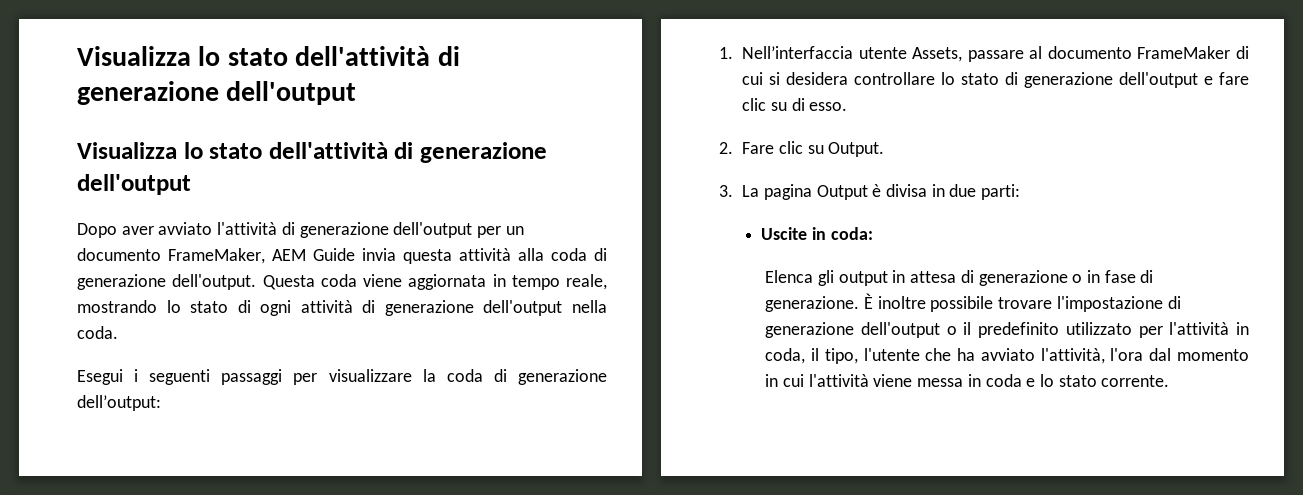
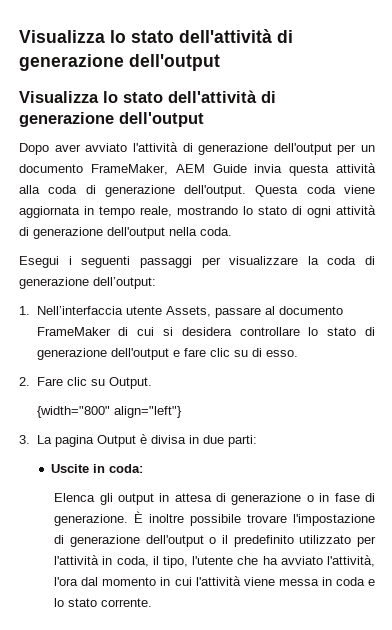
(885, 149) none -> [36,406,182,418] // {width="800" align="left"}

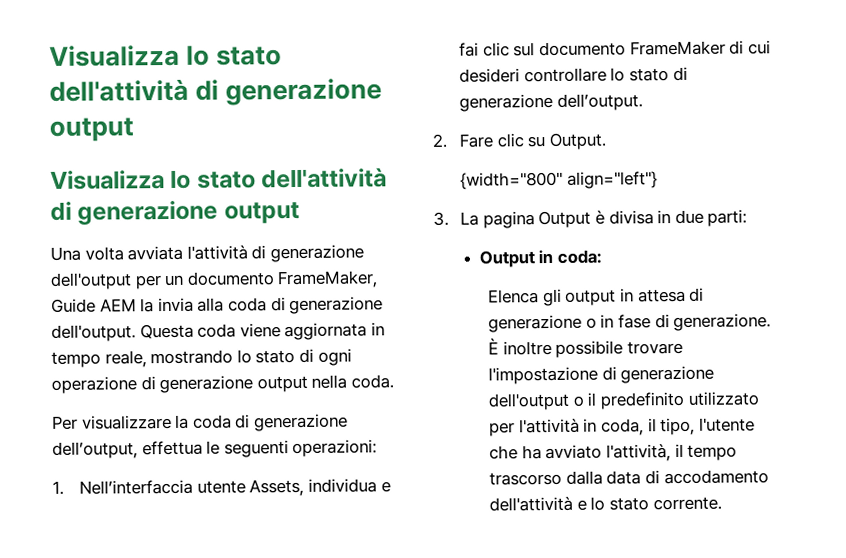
[19,29,293,43] [19,54,220,71] [19,90,276,103] [19,112,204,127] [19,143,128,155] Visualizza lo stato dell'attività di generazione dell'output // Visualizza lo stato dell'attività di generazione dell'output // Dopo aver avviato -> [49,44,283,67] [49,78,383,106] [49,117,134,142] [50,167,388,190] [50,200,300,226] [50,245,184,261] Visualizza lo stato dell'attività di generazione output // Visualizza lo stato dell'attività di generazione output // Una volta avviata
[175,163,376,176] AEM Guide invia questa attività -> [51,297,194,313] Guide AEM la invia
[336,205,376,215] [19,227,165,239] attività di generazione dell'output -> [51,375,308,394] operazione di generazione output
[19,256,221,268] Esegui i seguenti passaggi per -> [52,415,78,430] Per
[93,277,156,289] dell’output: -> [52,439,378,459] dell’output, effettua le seguenti operazioni:
[214,306,275,318] passare al -> [307,478,391,493] [459,42,536,57] individua e fai clic sul
[162,327,232,336] si desidera -> [459,68,521,83] desideri
[110,348,298,360] dell'output e fare clic su di esso. -> [556,93,643,111] dell’output.
[50,464,89,473] Uscite -> [478,250,535,268] Output
[54,576,365,586] l'ora dal momento in cui l'attività viene messa in coda -> [674,443,738,461] [489,469,769,486] [489,496,574,512] il tempo trascorso dalla data di accodamento dell'attività

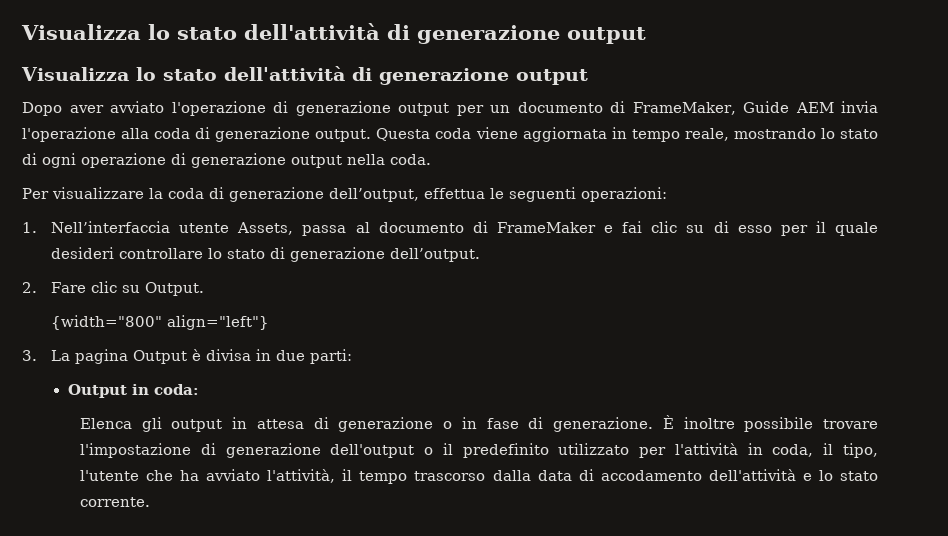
[50,244,364,263] [50,272,132,290] Una volta avviata l'attività di generazione dell'output -> [22,101,450,116] Dopo aver avviato l'operazione di generazione output
(275, 278) none -> [610,101,626,113] di
[140,297,194,313] la invia -> [840,101,878,113] [22,127,116,142] invia l'operazione
[51,324,136,342] dell'output. -> [315,129,372,142] output.
[307,478,391,493] [459,40,771,57] individua e fai clic sul documento FrameMaker di cui -> [302,221,878,236] passa al documento di FrameMaker e fai clic su di esso per il quale

